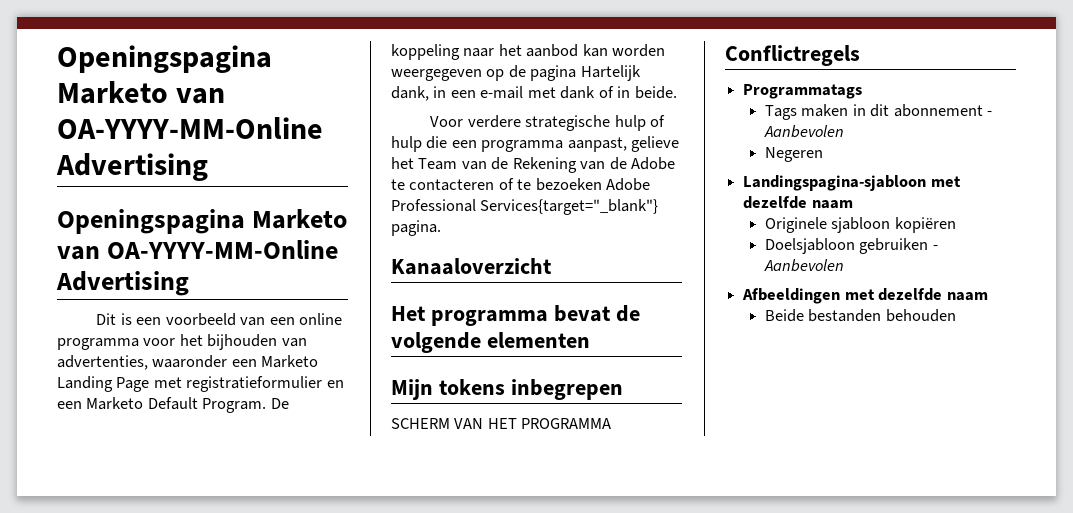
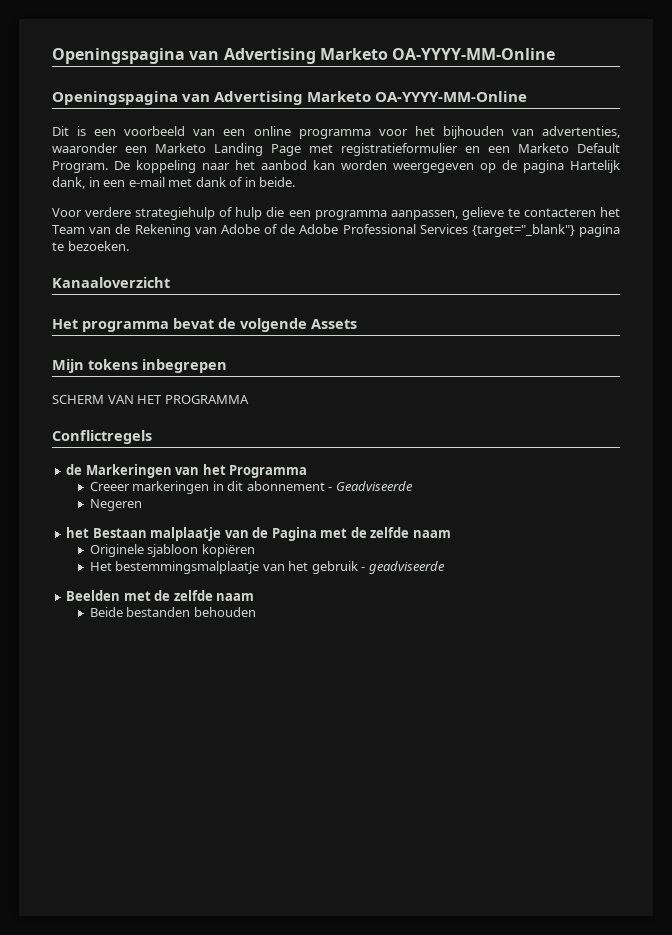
[57,45,272,73] [57,81,226,104] [57,117,323,139] [56,153,208,181] [57,209,348,234] [57,240,339,260] [56,271,189,296] Openingspagina Marketo van OA-YYYY-MM-Online Advertising // Openingspagina Marketo van OA-YYYY-MM-Online Advertising -> [52,48,556,64] [52,91,528,105] Openingspagina van Advertising Marketo OA-YYYY-MM-Online // Openingspagina van Advertising Marketo OA-YYYY-MM-Online
[525,115,646,131] strategische hulp -> [135,207,216,220] strategiehulp
[567,136,680,152] aanpast, gelieve -> [390,207,596,220] aanpassen, gelieve te contacteren
[609,157,676,170] [391,178,651,191] [391,199,659,215] [391,220,441,236] de Adobe te contacteren of te bezoeken Adobe Professional Services{target="_blank"} pagina. -> [220,224,620,237] [52,241,129,251] Adobe of de Adobe Professional Services {target="_blank"} pagina te bezoeken.
[486,332,590,348] elementen -> [311,319,357,329] Assets
[743,84,863,99] [764,104,849,120] Programmatags // Tags maken -> [66,464,308,478] [89,481,210,494] de Markeringen van het Programma // Creeer markeringen
[763,125,844,138] Aanbevolen -> [335,481,413,491] Geadviseerde
[743,175,961,191] [743,196,853,209] [764,217,956,233] [764,238,938,254] [763,259,844,272] [742,288,943,304] Landingspagina-sjabloon met dezelfde naam // Originele sjabloon kopiëren // Doelsjabloon gebruiken - Aanbevolen // Afbeeldingen met dezelfde -> [66,527,451,541] [89,544,255,557] [89,561,445,574] [66,590,213,601] het Bestaan malplaatje van de Pagina met de zelfde naam // Originele sjabloon kopiëren // Het bestemmingsmalplaatje van het gebruik - geadviseerde // Beelden met de zelfde

